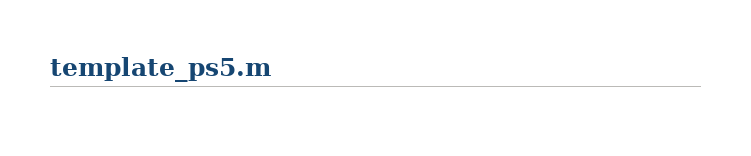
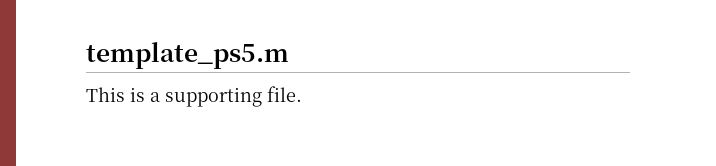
(271, 69) none -> [86,86,302,107] // This is a supporting file.

